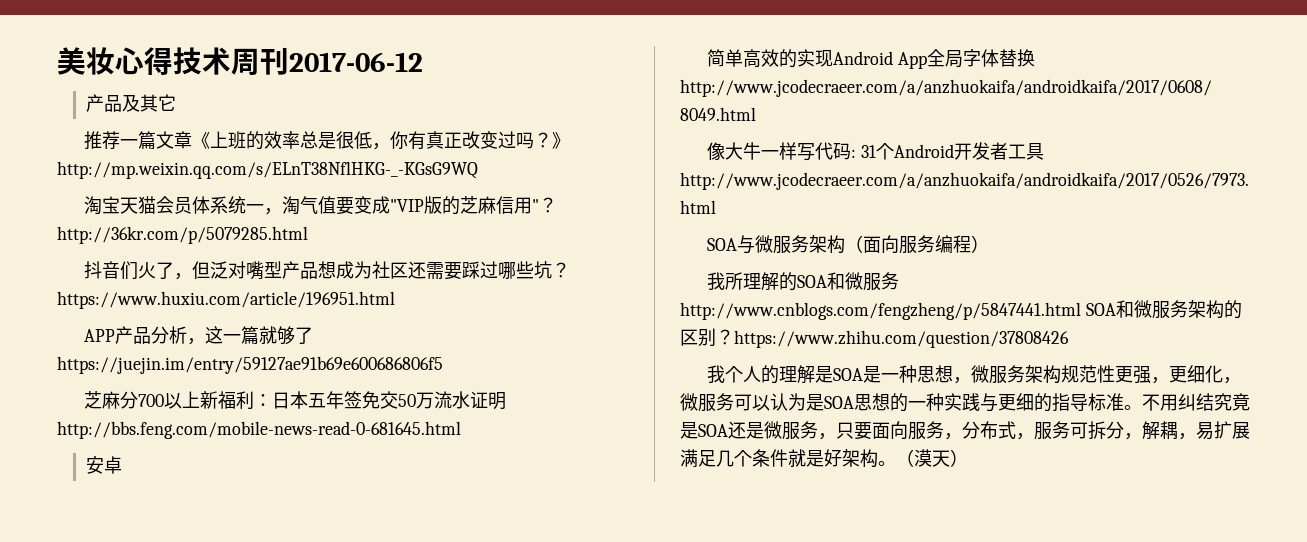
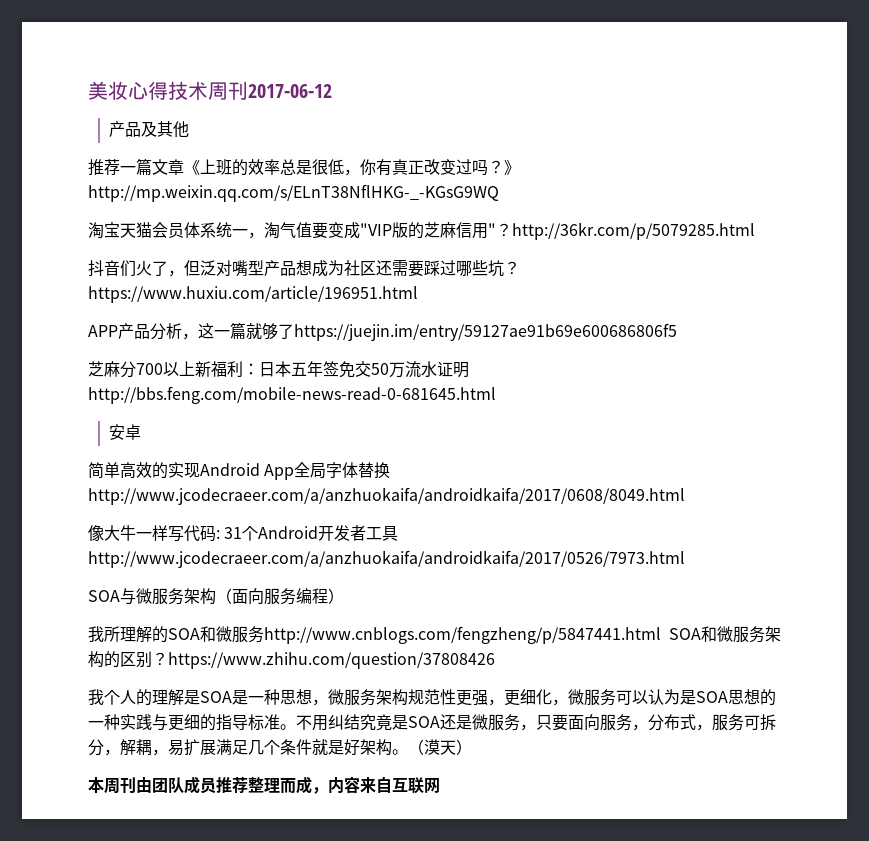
[157,94,176,111] 它 -> [172,121,189,138] 他
(968, 458) none -> [88,776,440,794] // 本周刊由团队成员推荐整理而成，内容来自互联网

